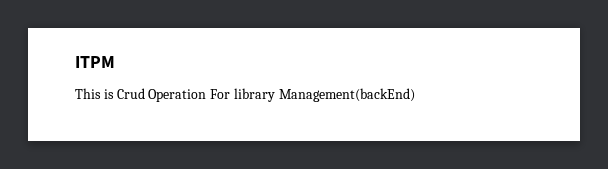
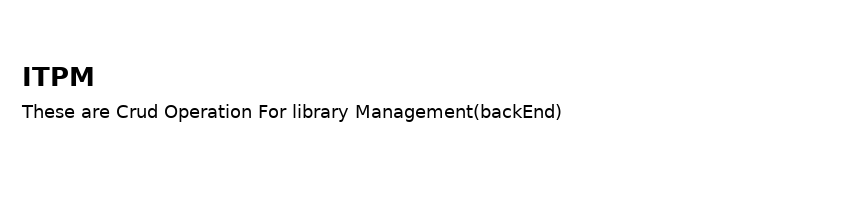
[75,88,114,99] This is -> [21,104,110,118] These are

